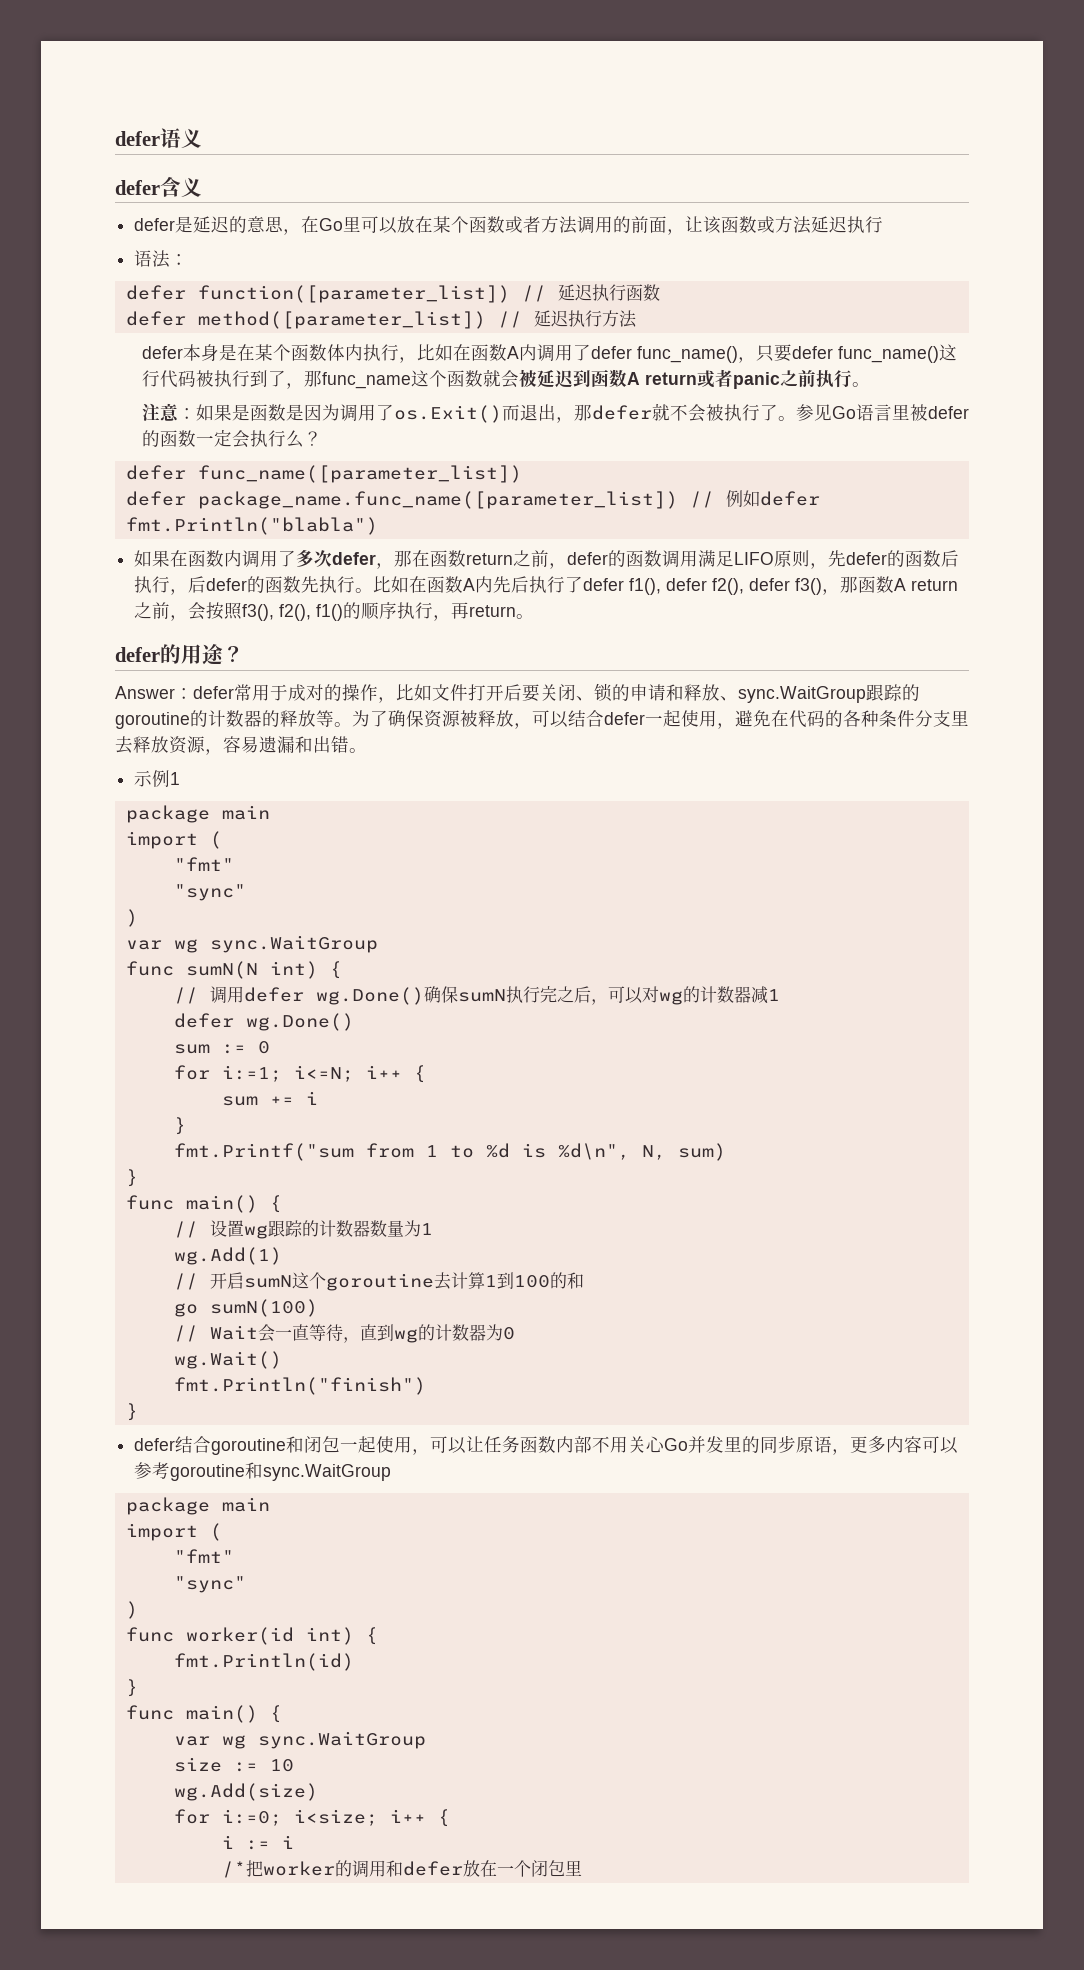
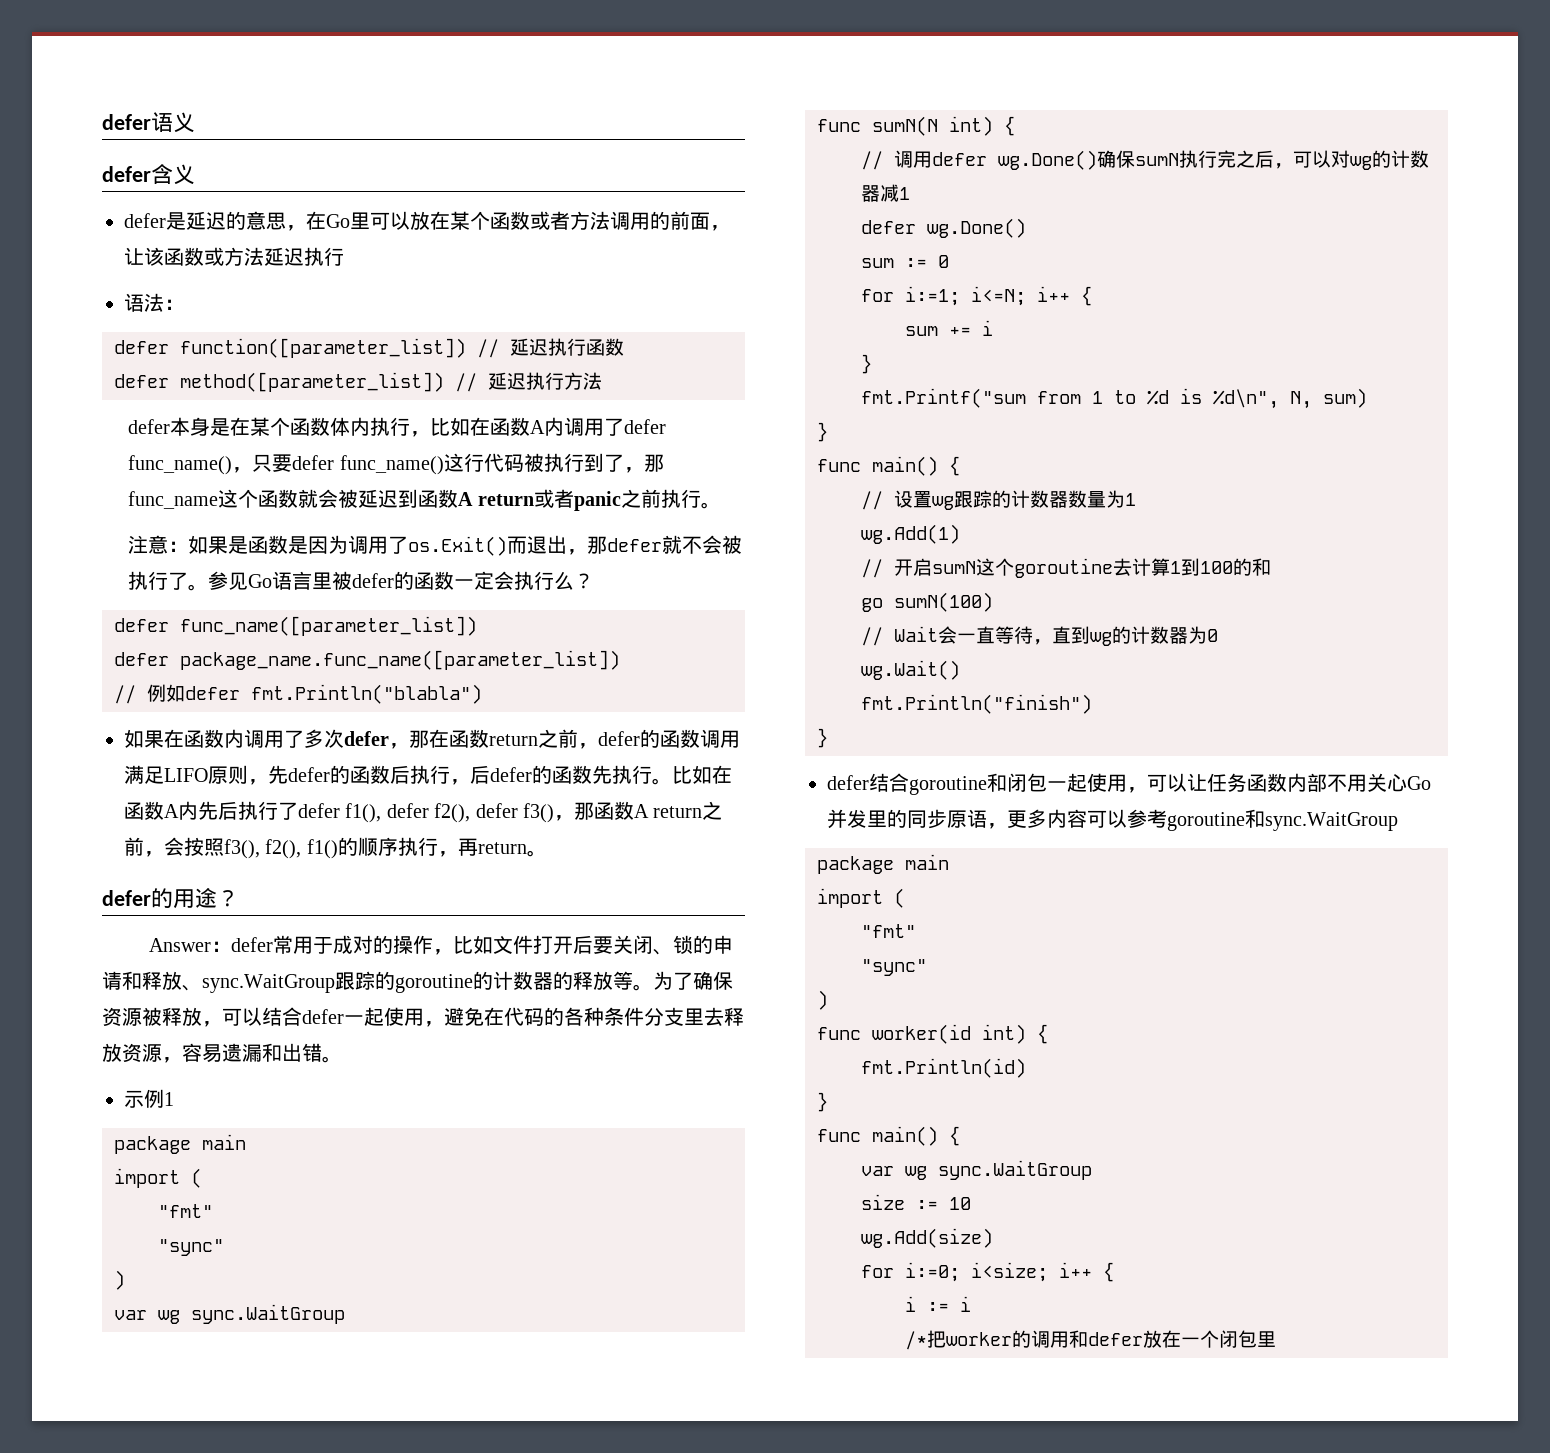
(678, 500) none -> (620, 660) //

